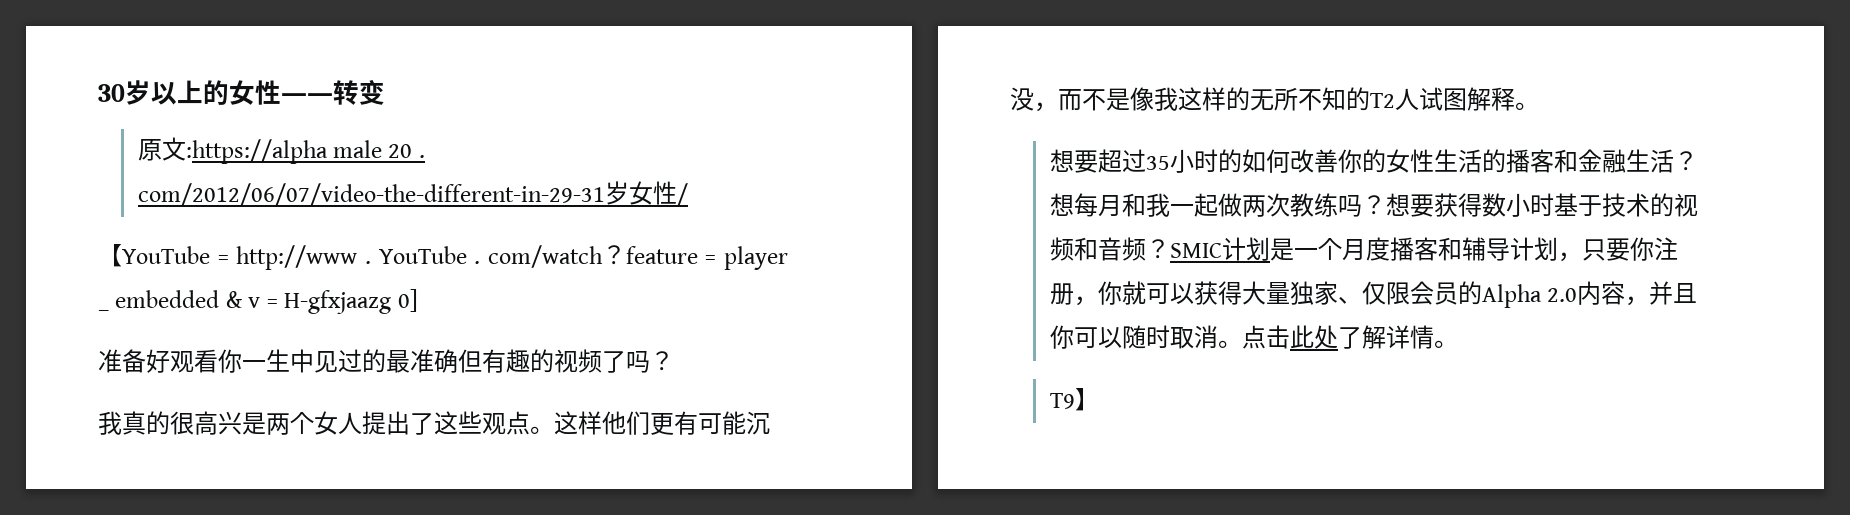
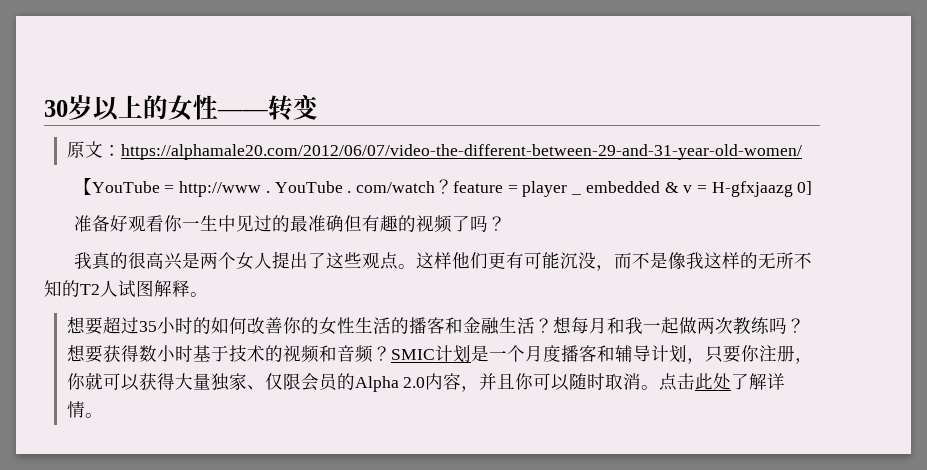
[185,139,425,164] [137,181,688,206] :https://alpha male 20 . com/2012/06/07/video-the-different-in-29-31岁女性/ -> [102,144,802,160] ：https://alphamale20.com/2012/06/07/video-the-different-between-29-and-31-year-old-women/
[1049,388,1099,411] // T9】 -> (103, 415) none

